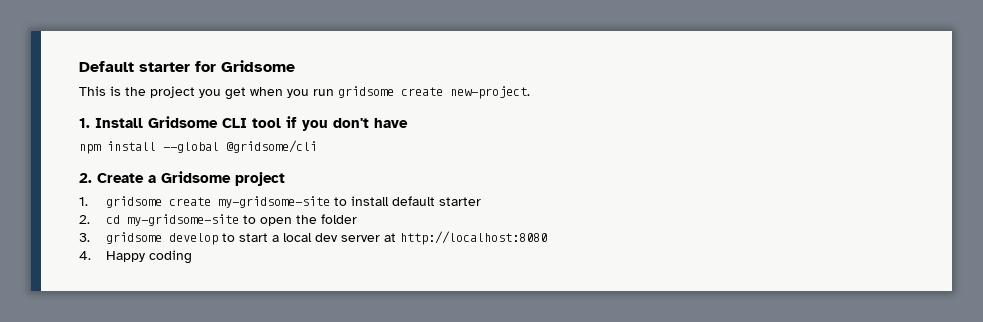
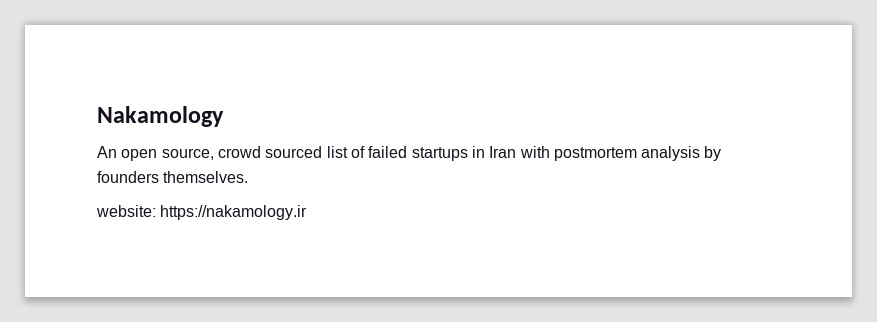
[79,60,295,72] [79,86,530,100] [79,116,408,131] [79,140,317,154] [79,171,285,186] [79,196,481,208] [79,214,357,226] [79,231,547,245] [79,250,192,264] Default starter for Gridsome // This is the project you get when you run gridsome create new-project. // 1. Install Gridsome CLI tool if you don't have // npm install --global @gridsome/cli // 2. Create a Gridsome project // 1. gridsome create my-gridsome-site to install default starter // 2. cd my-gridsome-site to open the folder // 3. gridsome develop to start a local dev server at http://localhost:8080 // 4. Happy coding -> [97,106,224,127] [97,146,722,161] [97,171,249,183] [96,205,308,220] Nakamology // An open source, crowd sourced list of failed startups in Iran with postmortem analysis by founders themselves. // website: https://nakamology.ir

